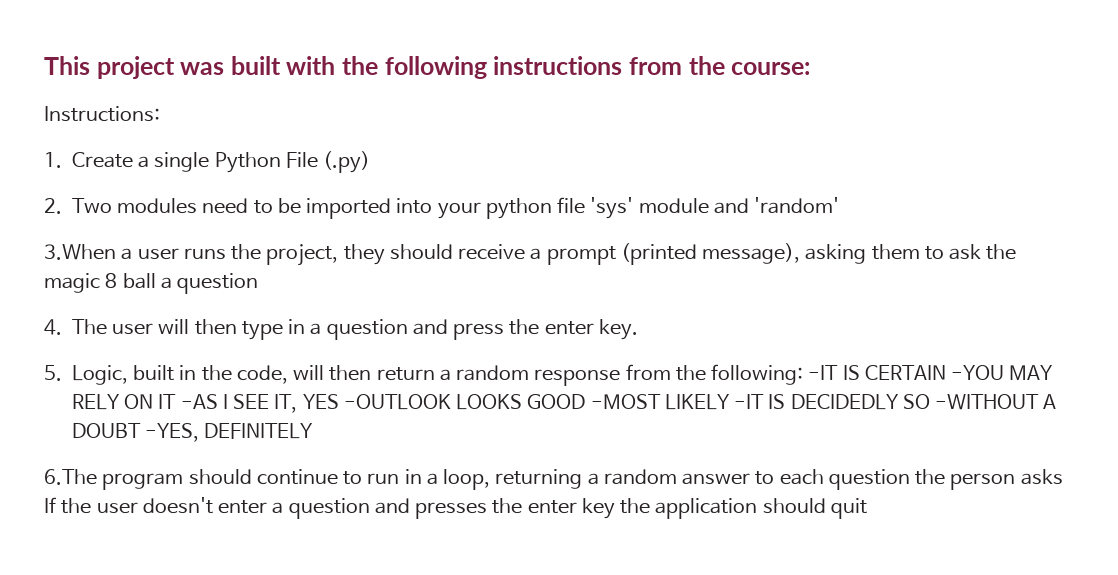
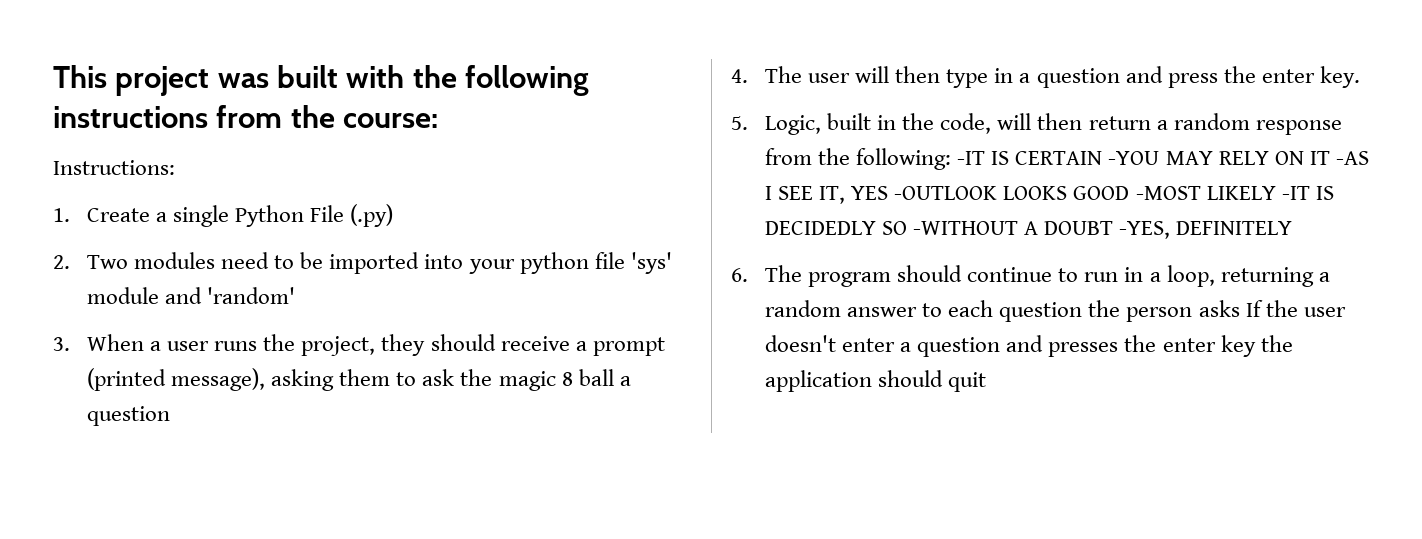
[44,244,116,260] 3.When -> [53,334,144,351] 3. When
[44,469,97,485] 6.The -> [731,265,802,282] 6. The

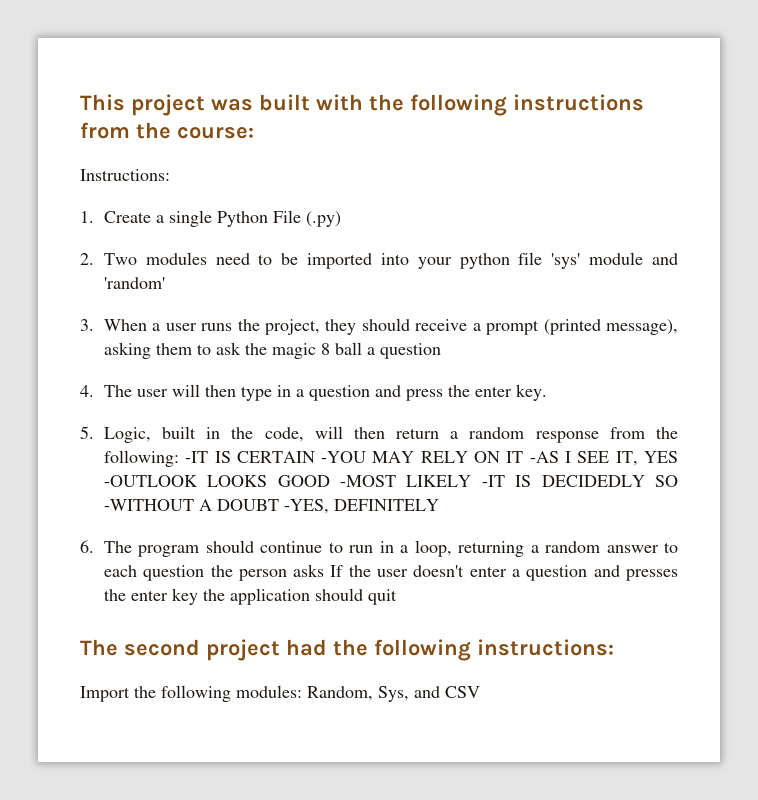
(987, 382) none -> [80,639,614,661] [80,685,480,702] // The second project had the following instructions: // Import the following modules: Random, Sys, and CSV

